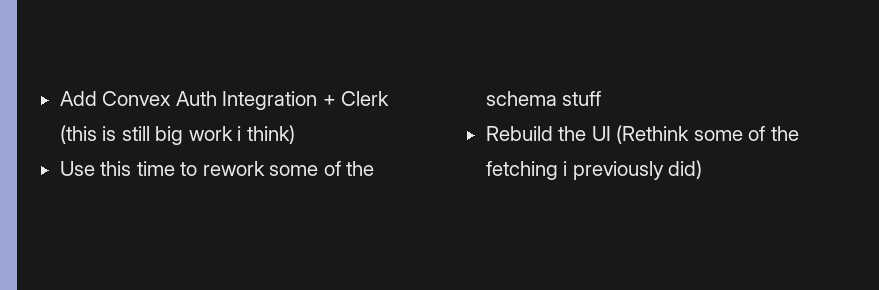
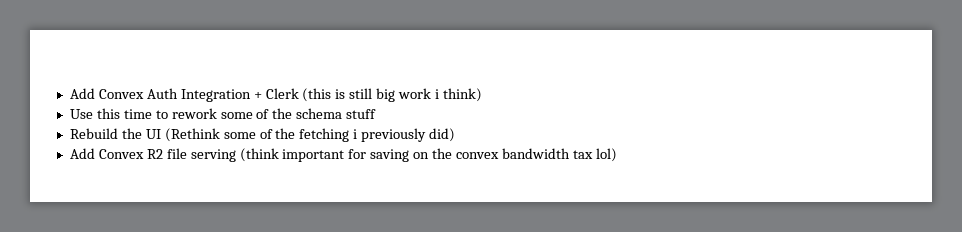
(703, 169) none -> [69,148,617,162] // Add Convex R2 file serving (think important for saving on the convex bandwidth tax lol)

